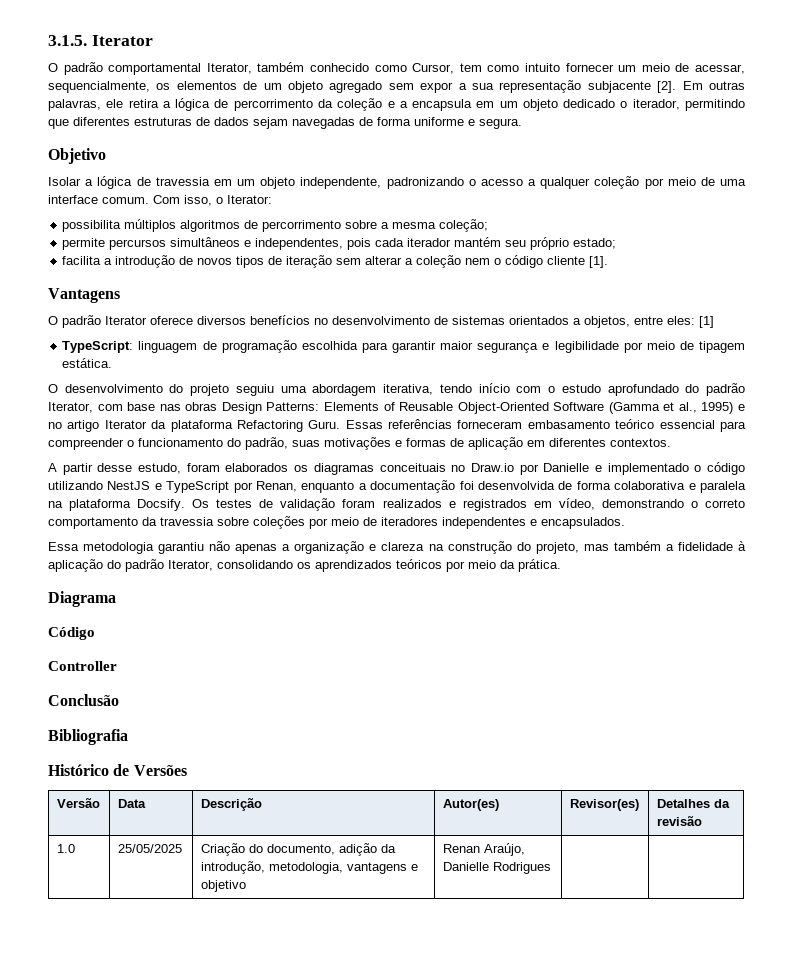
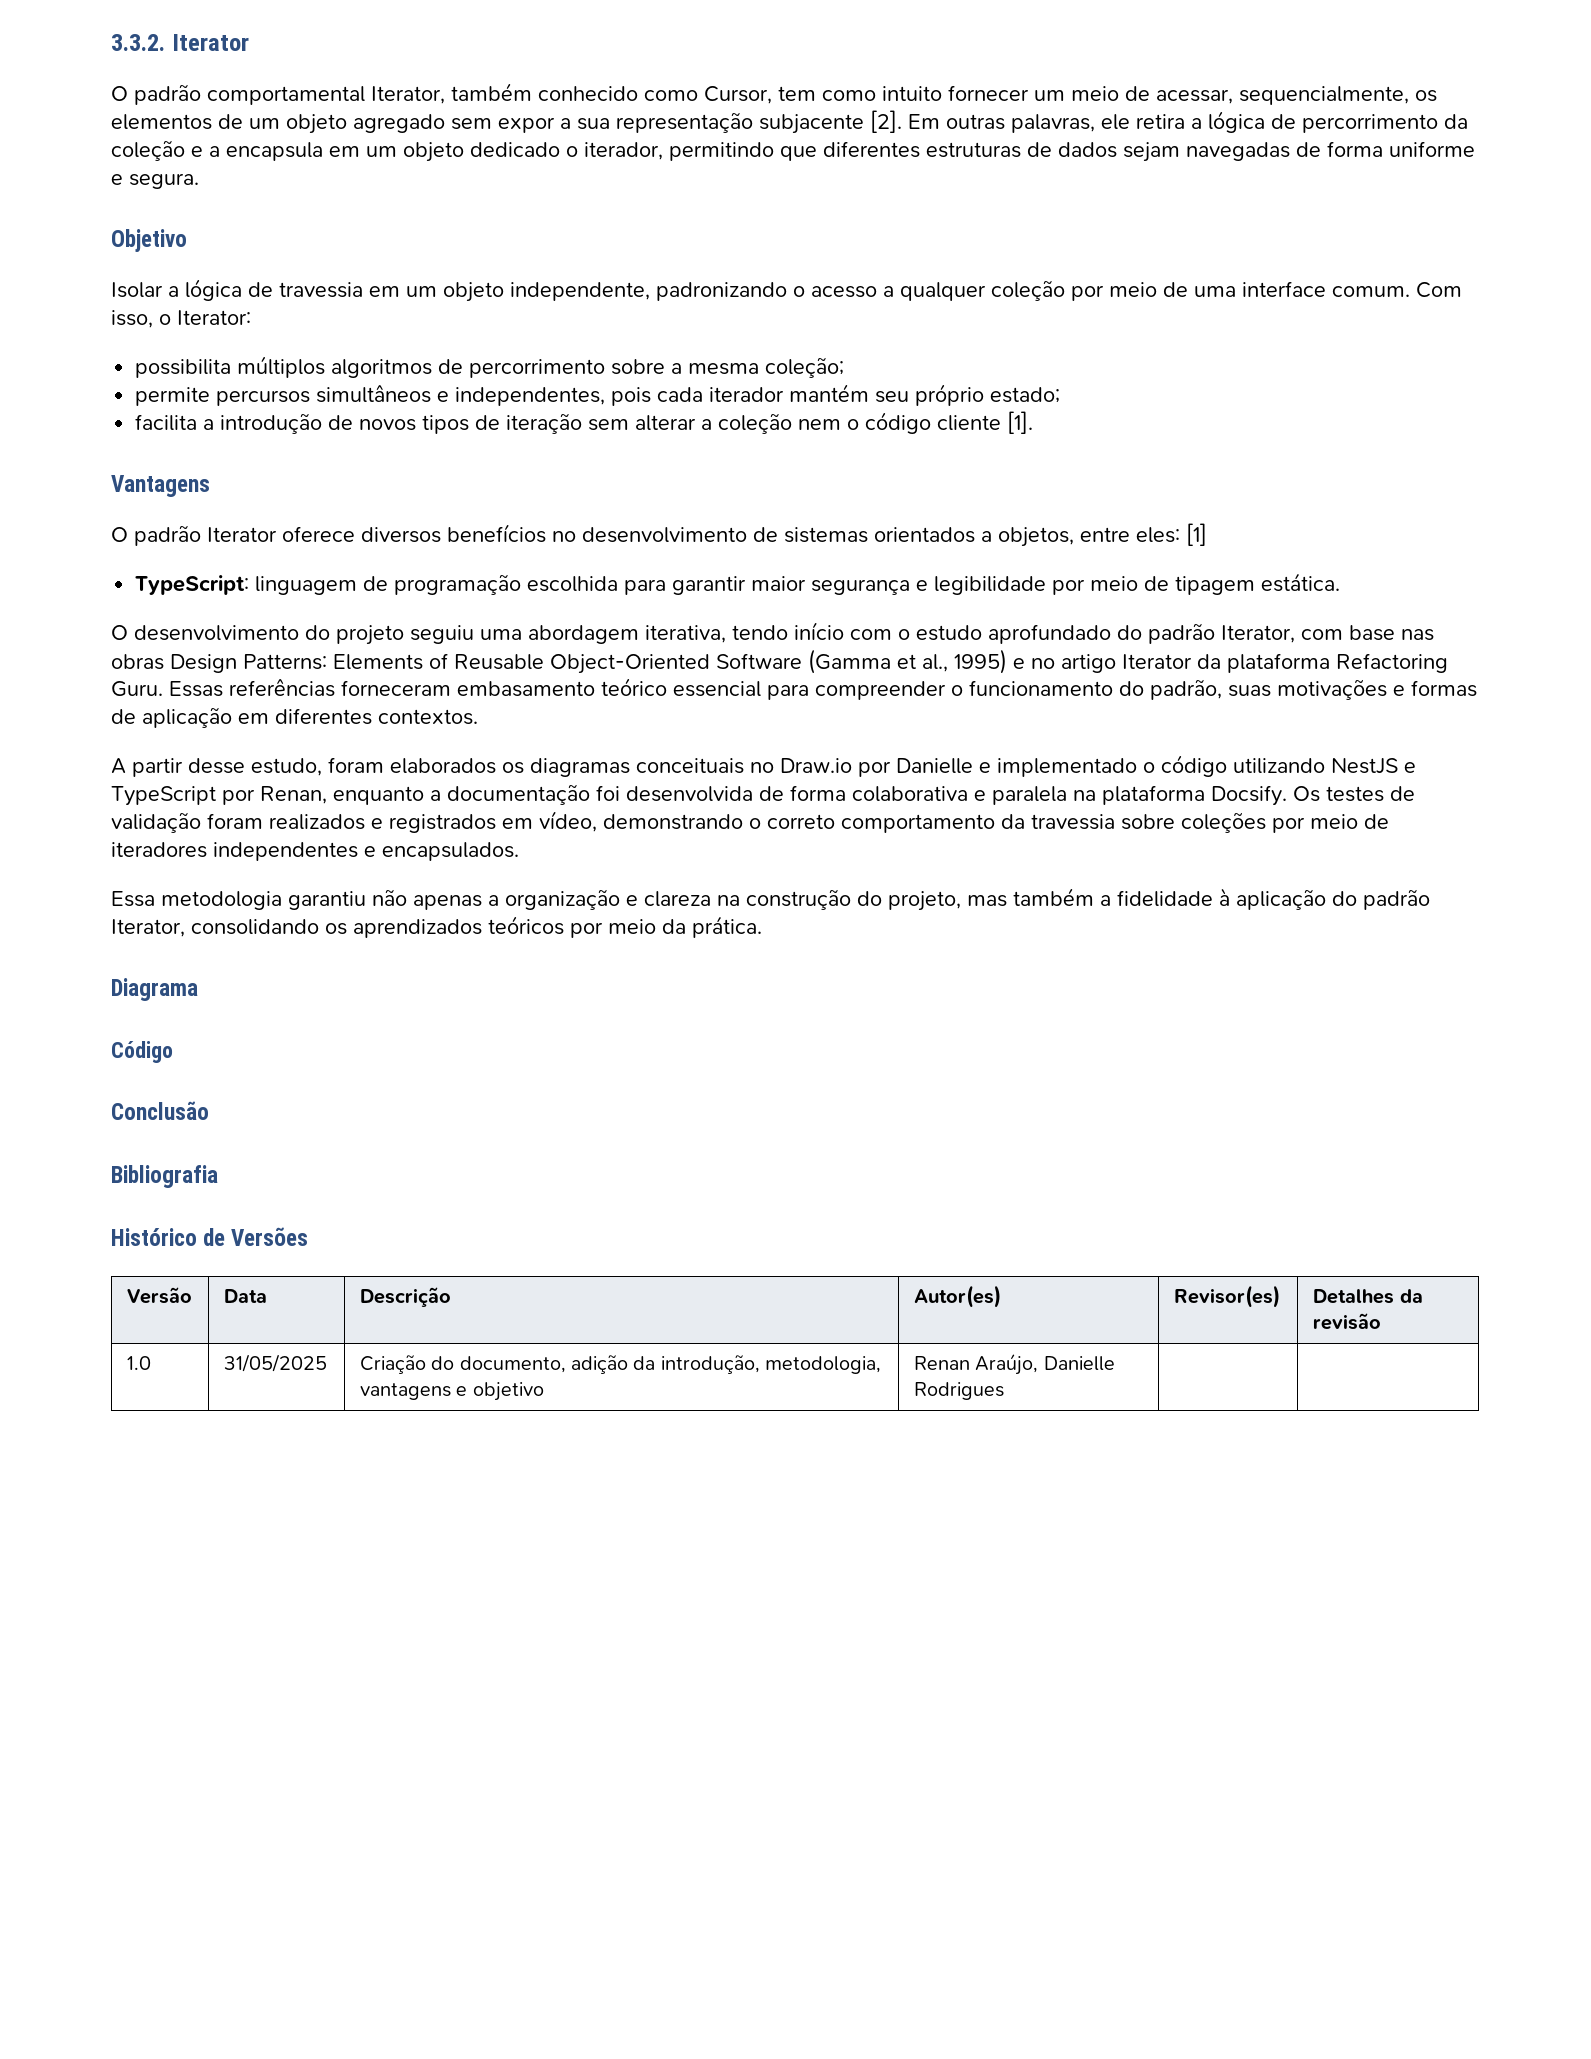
[48,35,87,46] 3.1.5. -> [111,34,165,51] 3.3.2.
[48,661,117,671] // Controller -> (173, 1052) none
[117,844,182,853] 25/05/2025 -> [223,1354,327,1372] 31/05/2025

